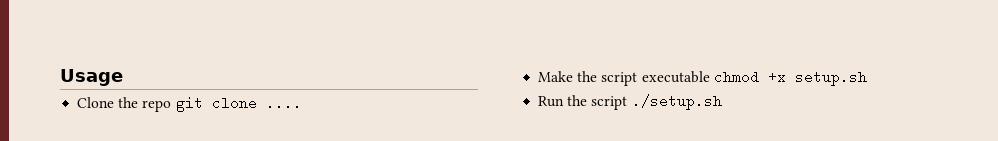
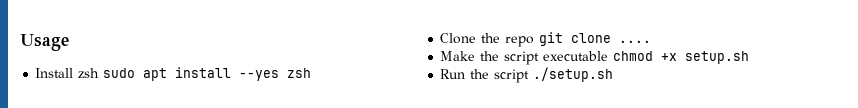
(123, 77) none -> [35,67,312,81] // Install zsh sudo apt install --yes zsh

